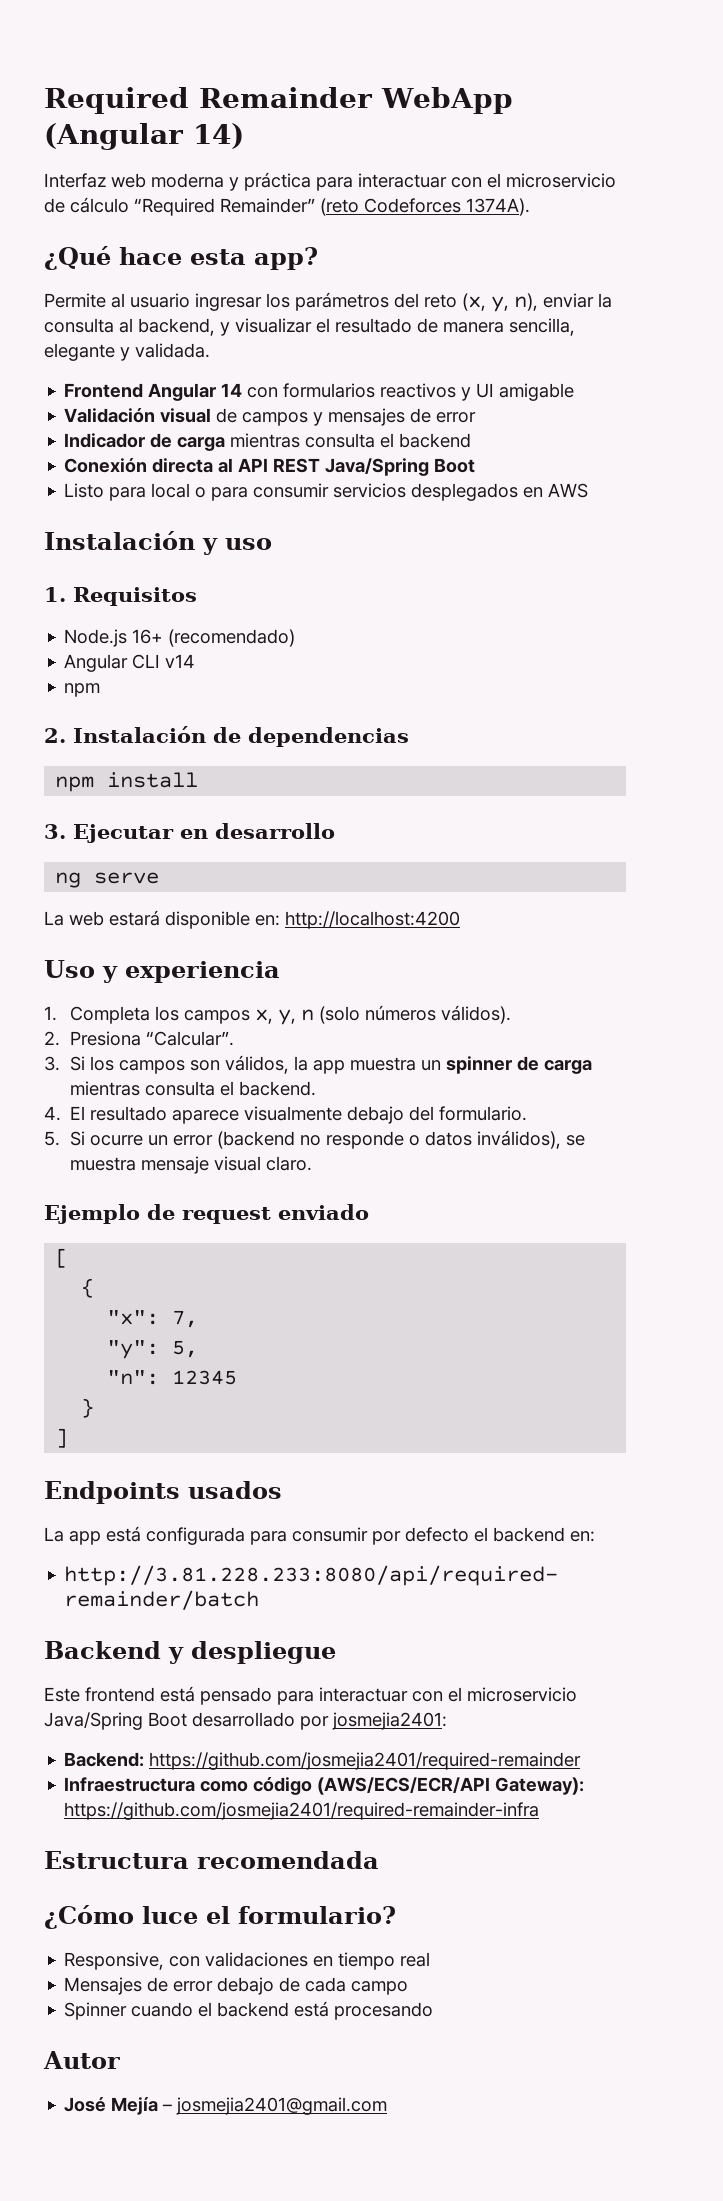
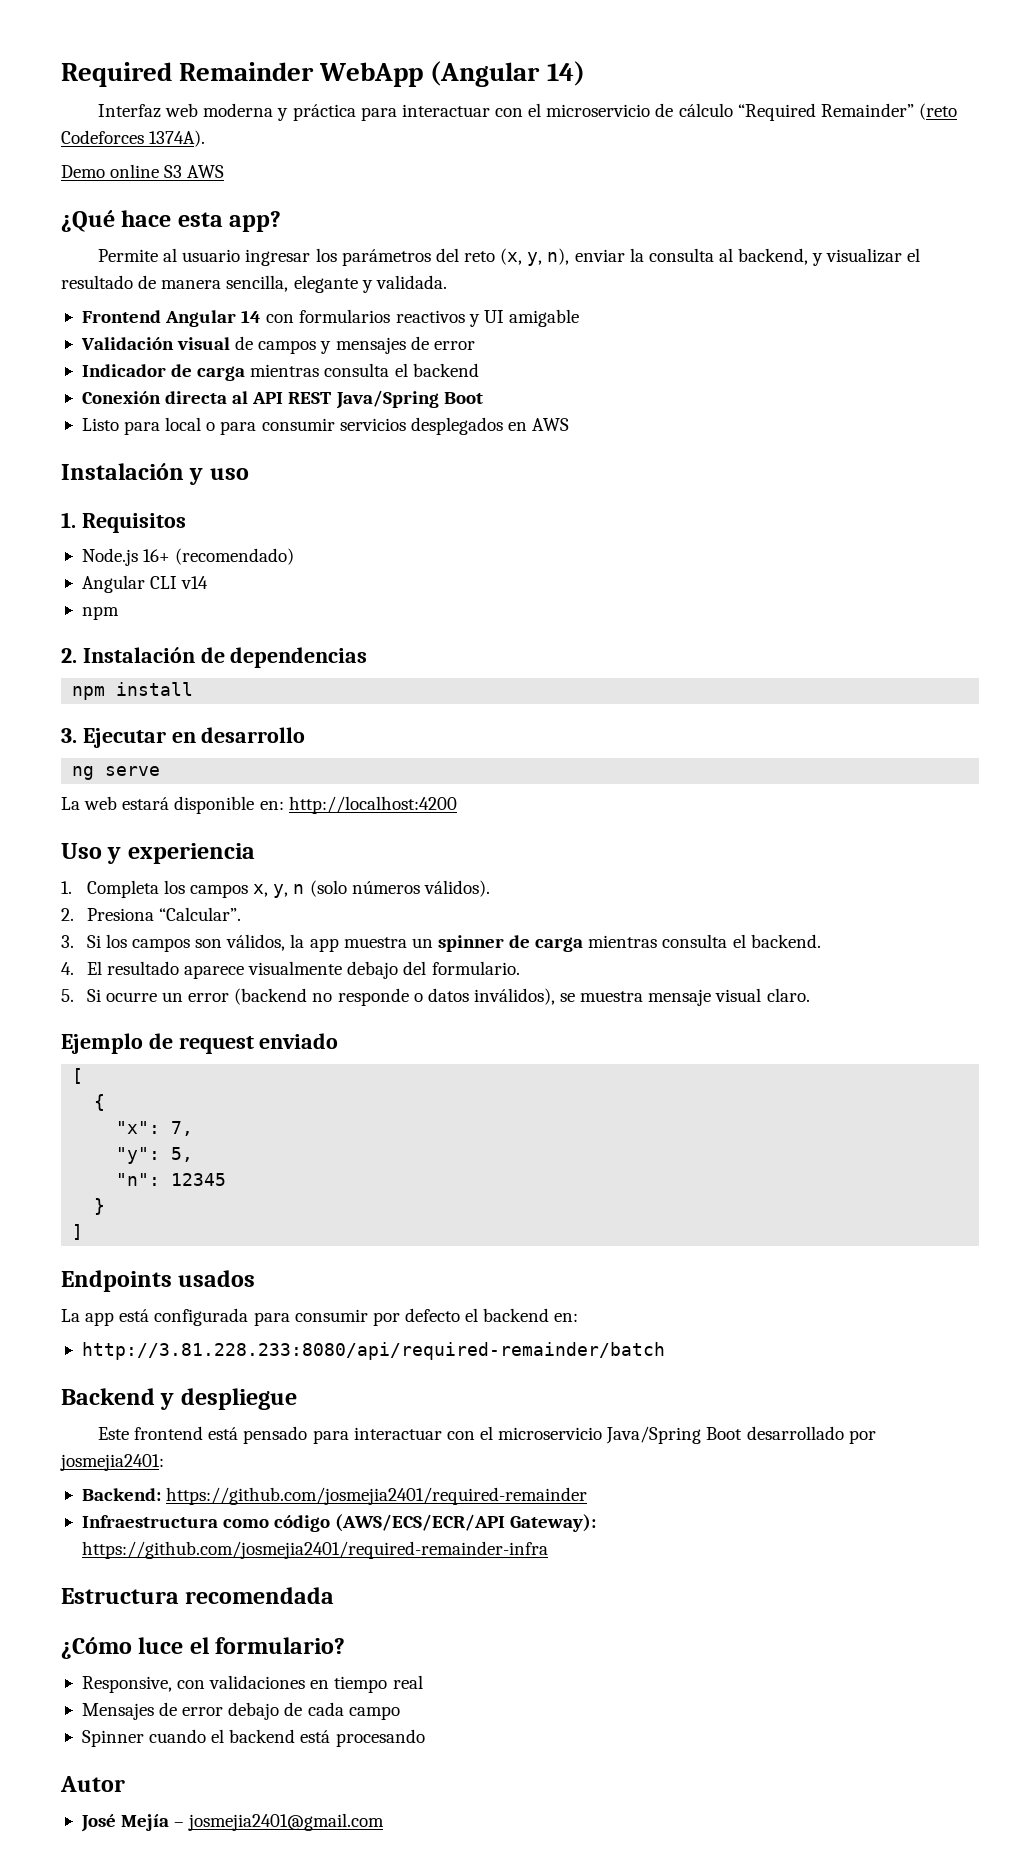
(530, 207) none -> [61,164,225,178] // Demo online S3 AWS

